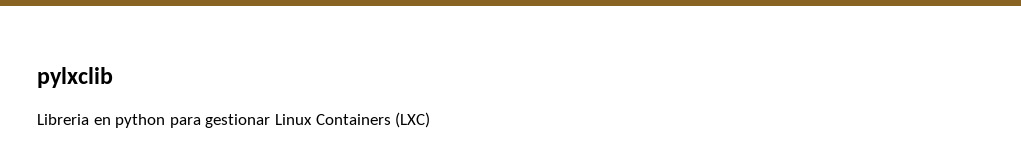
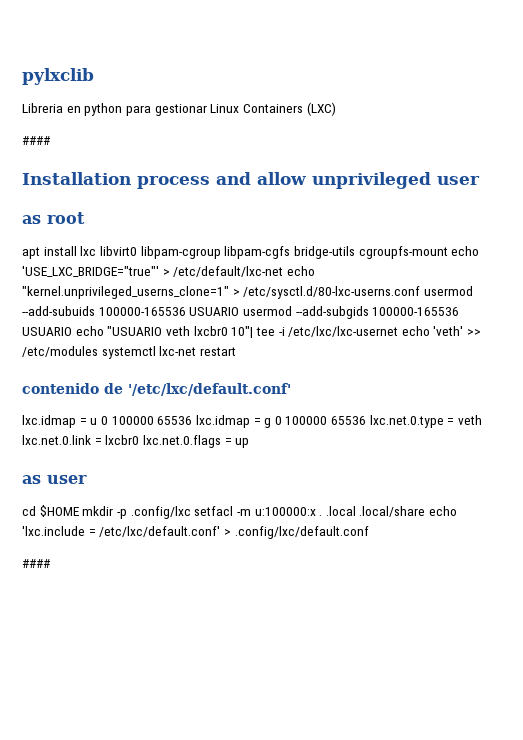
(431, 120) none -> [22,136,51,145] [22,172,480,189] [22,212,85,224] [22,246,480,259] [22,266,315,277] [22,286,473,299] [22,306,460,319] [22,326,482,338] [22,346,236,359] [22,383,291,396] [22,415,483,428] [22,435,250,448] [22,475,87,484] [22,505,458,519] [22,526,369,539] [22,559,51,568] // #### // Installation process and allow unprivileged user // as root // apt install lxc libvirt0 libpam-cgroup libpam-cgfs bridge-utils cgroupfs-mount echo 'USE_LXC_BRIDGE="true"' > /etc/default/lxc-net echo "kernel.unprivileged_userns_clone=1" > /etc/sysctl.d/80-lxc-userns.conf usermod --add-subuids 100000-165536 USUARIO usermod --add-subgids 100000-165536 USUARIO echo "USUARIO veth lxcbr0 10"| tee -i /etc/lxc/lxc-usernet echo 'veth' >> /etc/modules systemctl lxc-net restart // contenido de '/etc/lxc/default.conf' // lxc.idmap = u 0 100000 65536 lxc.idmap = g 0 100000 65536 lxc.net.0.type = veth lxc.net.0.link = lxcbr0 lxc.net.0.flags = up // as user // cd $HOME mkdir -p .config/lxc setfacl -m u:100000:x . .local .local/share echo 'lxc.include = /etc/lxc/default.conf' > .config/lxc/default.conf // ####

